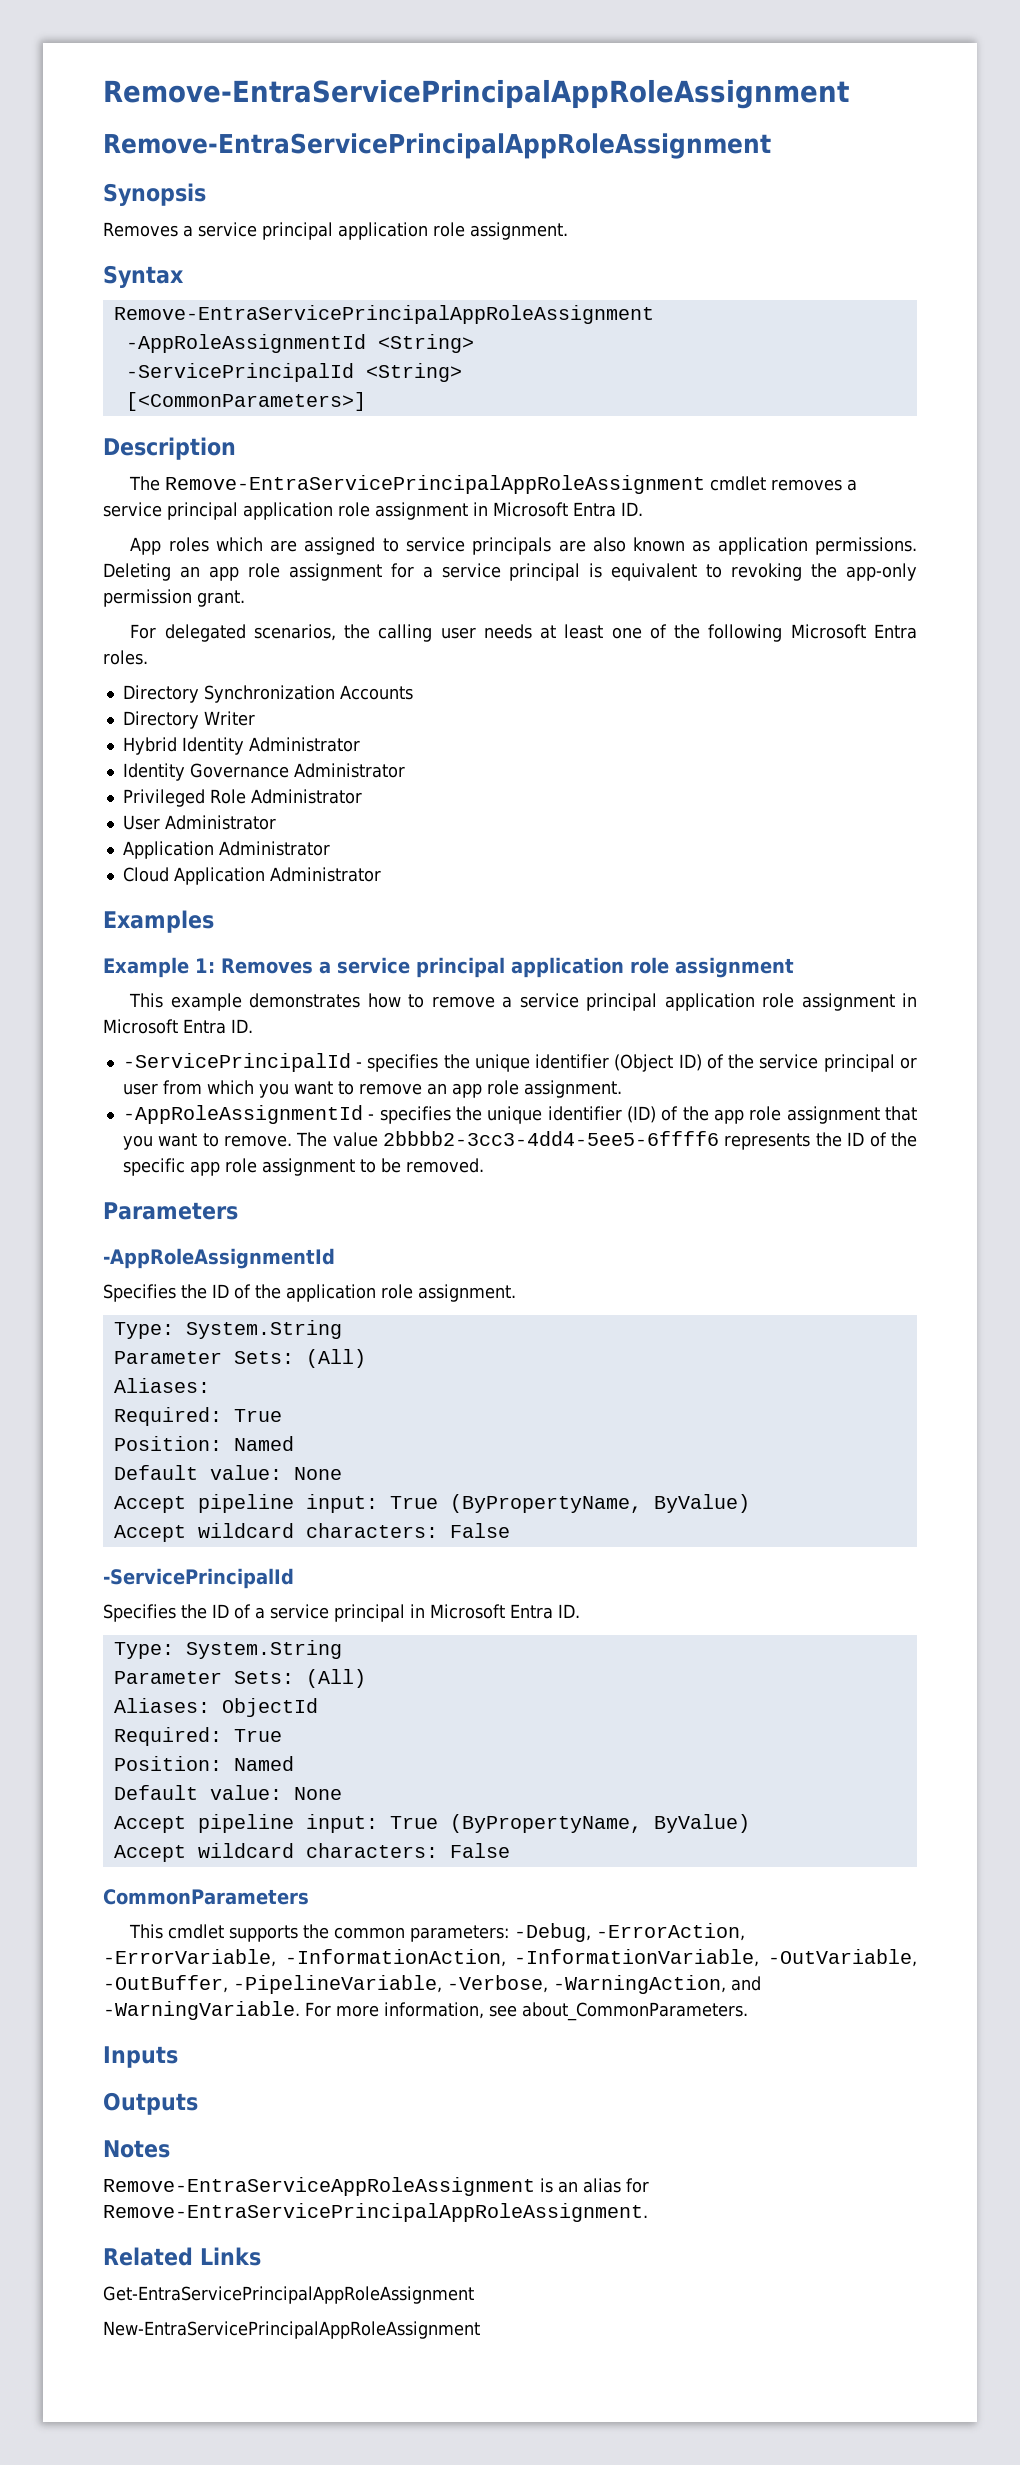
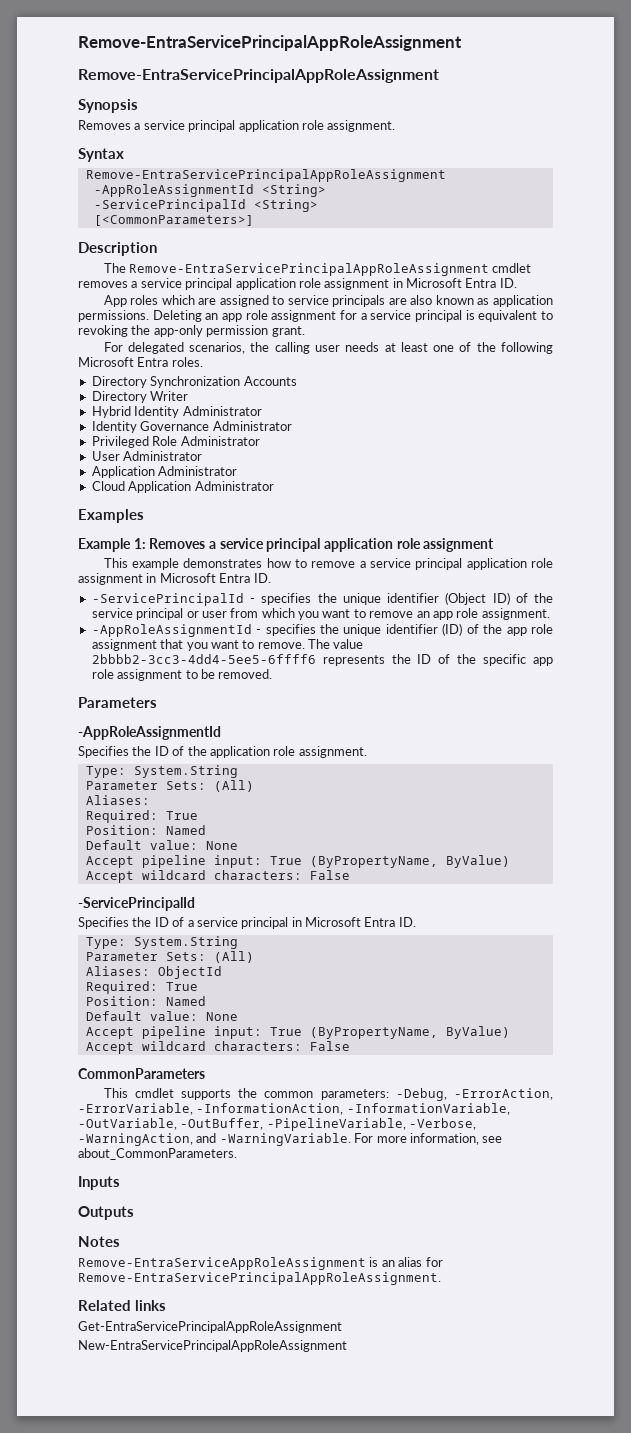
[200,2247,261,2266] Links -> [135,1300,166,1311] links

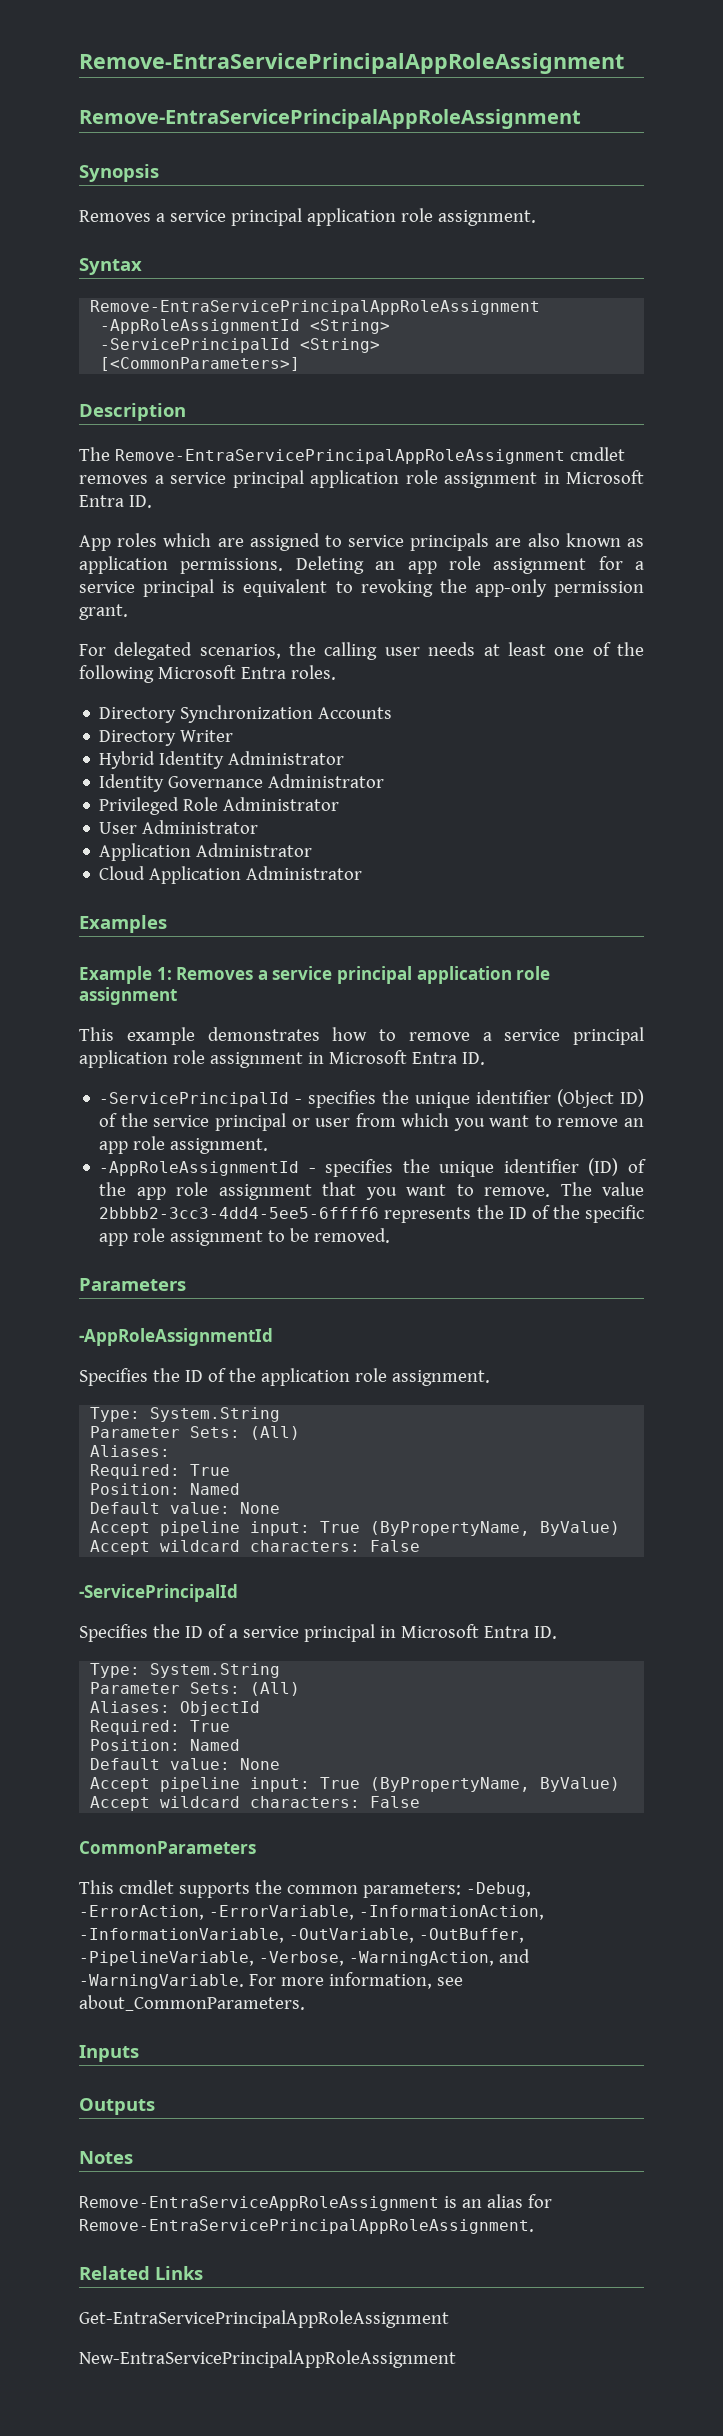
[135,1300,166,1311] links -> [155,2266,203,2280] Links

